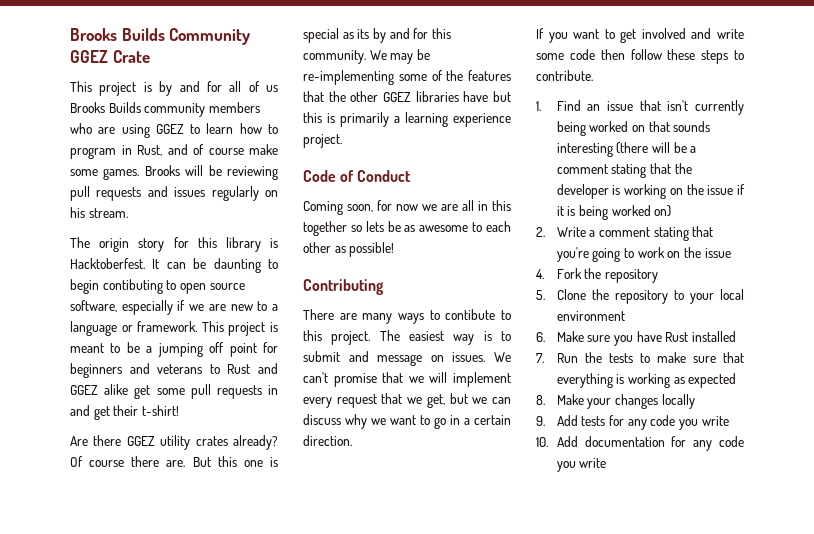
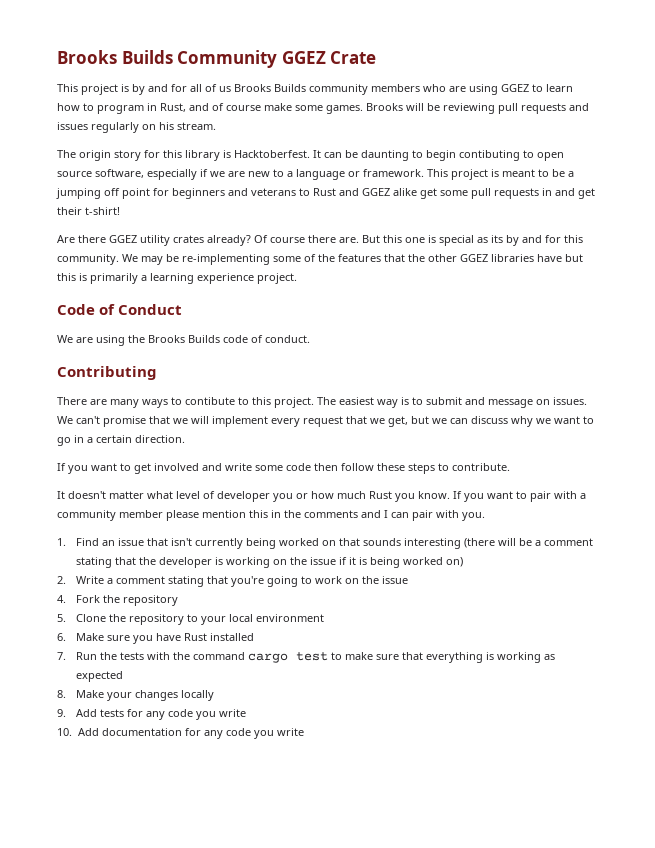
[303,200,511,215] [303,221,511,236] [303,242,395,257] Coming soon, for now we are all in this together so lets be as awesome to each other as possible! -> [57,335,310,346] We are using the Brooks Builds code of conduct.
(593, 75) none -> [57,491,586,502] [57,510,485,521] // It doesn't matter what level of developer you or how much Rust you know. If you want to pair with a community member please mention this in the comments and I can pair with you.
(633, 358) none -> [147,652,329,663] with the command cargo test

